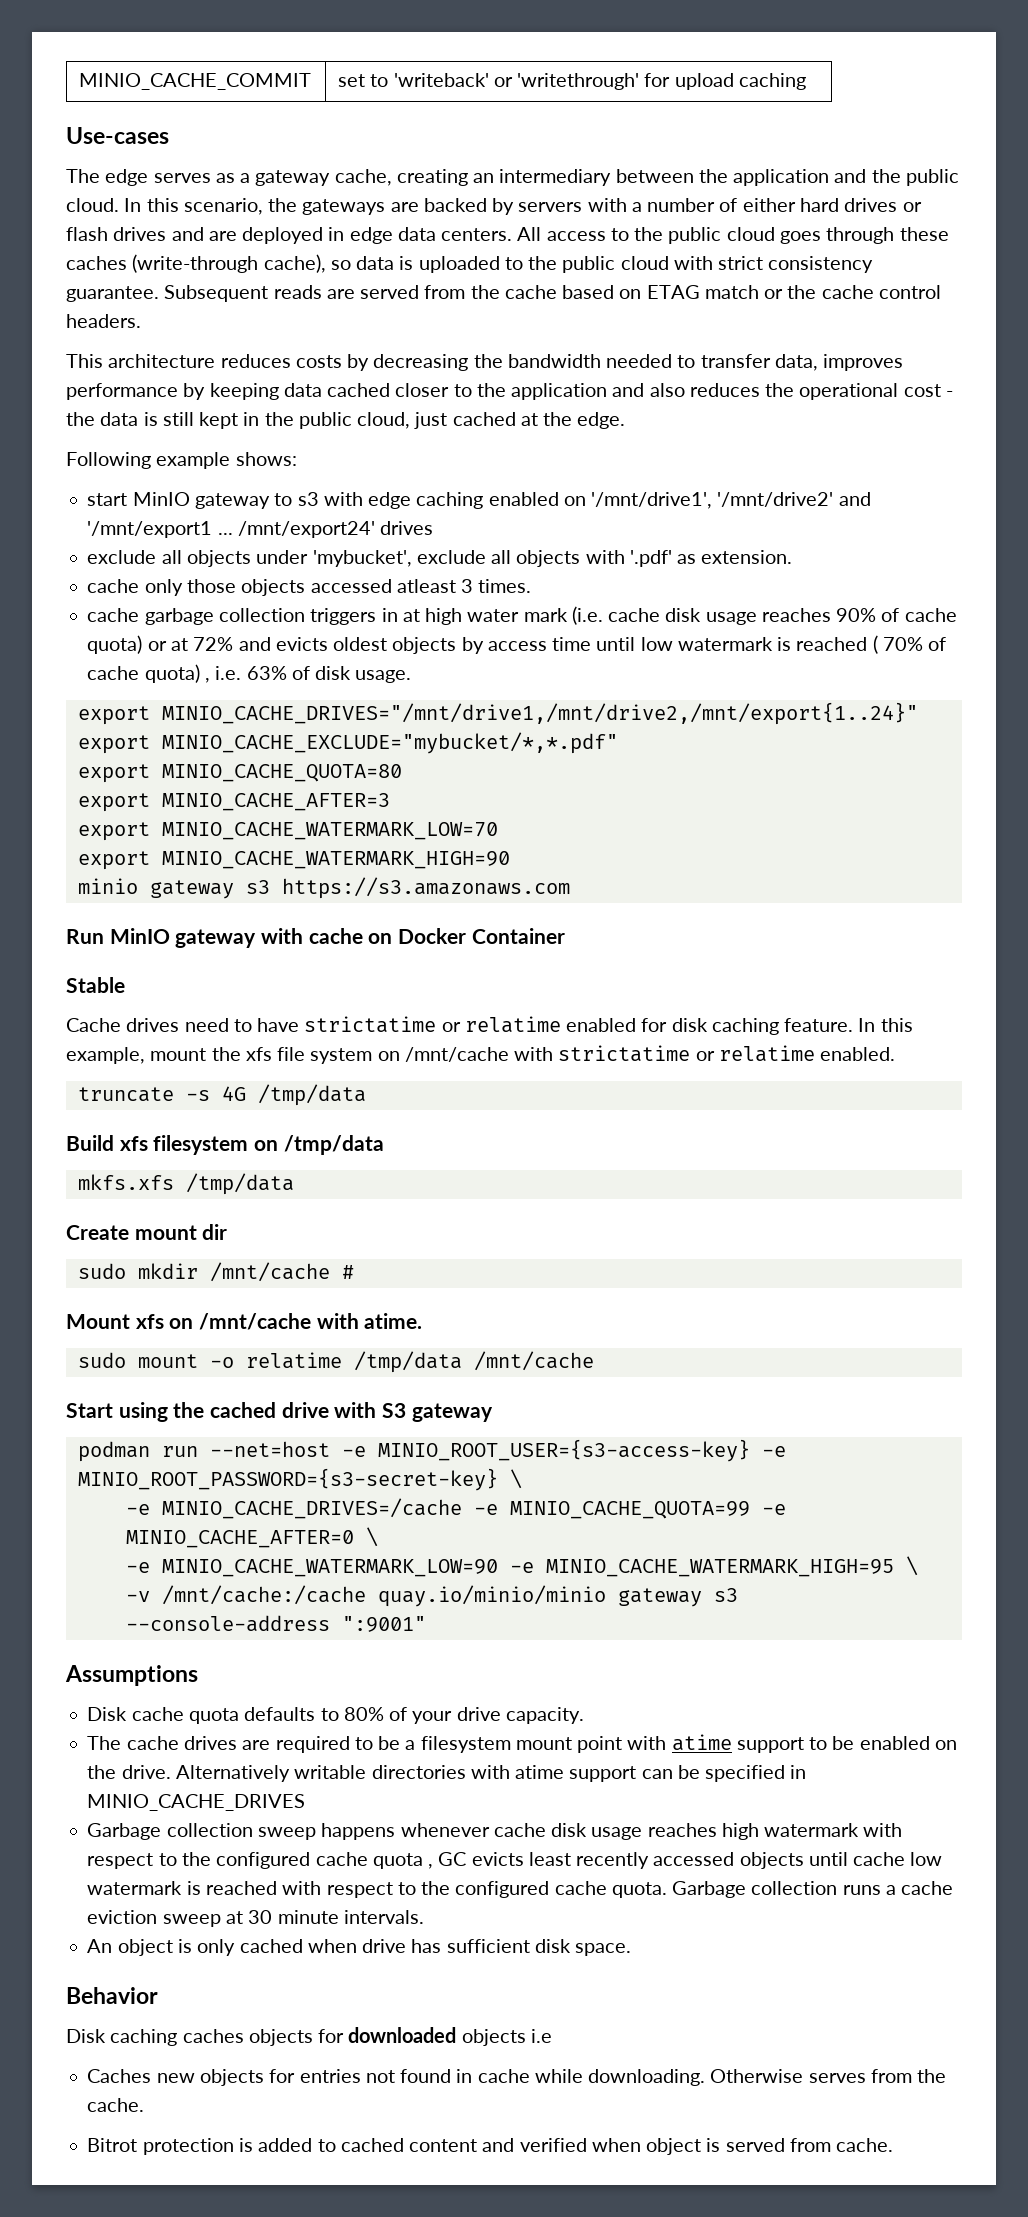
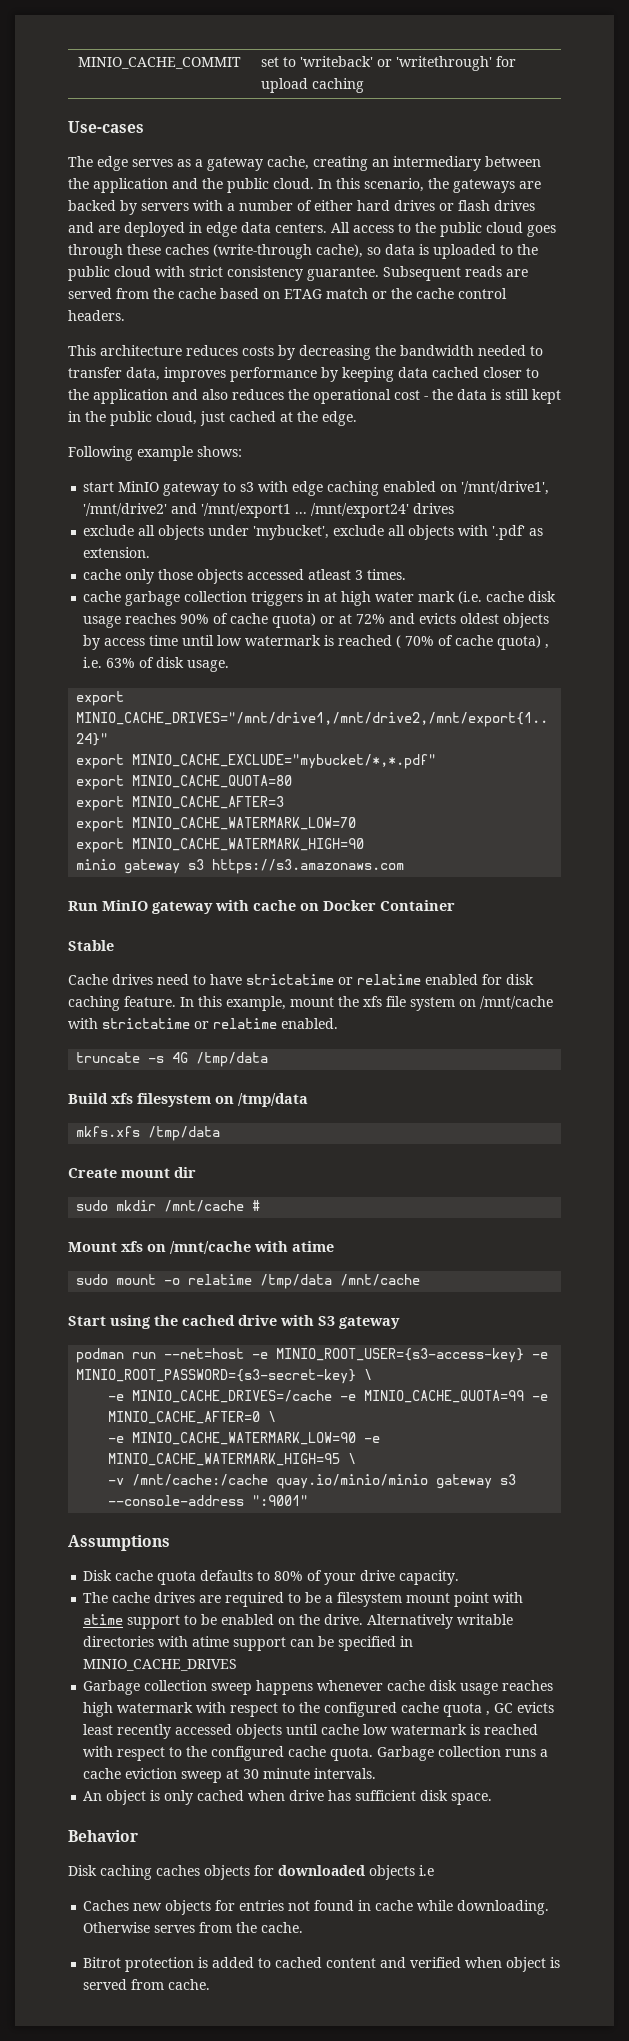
[364,1313,423,1329] atime. -> [292,1241,334,1252] atime

